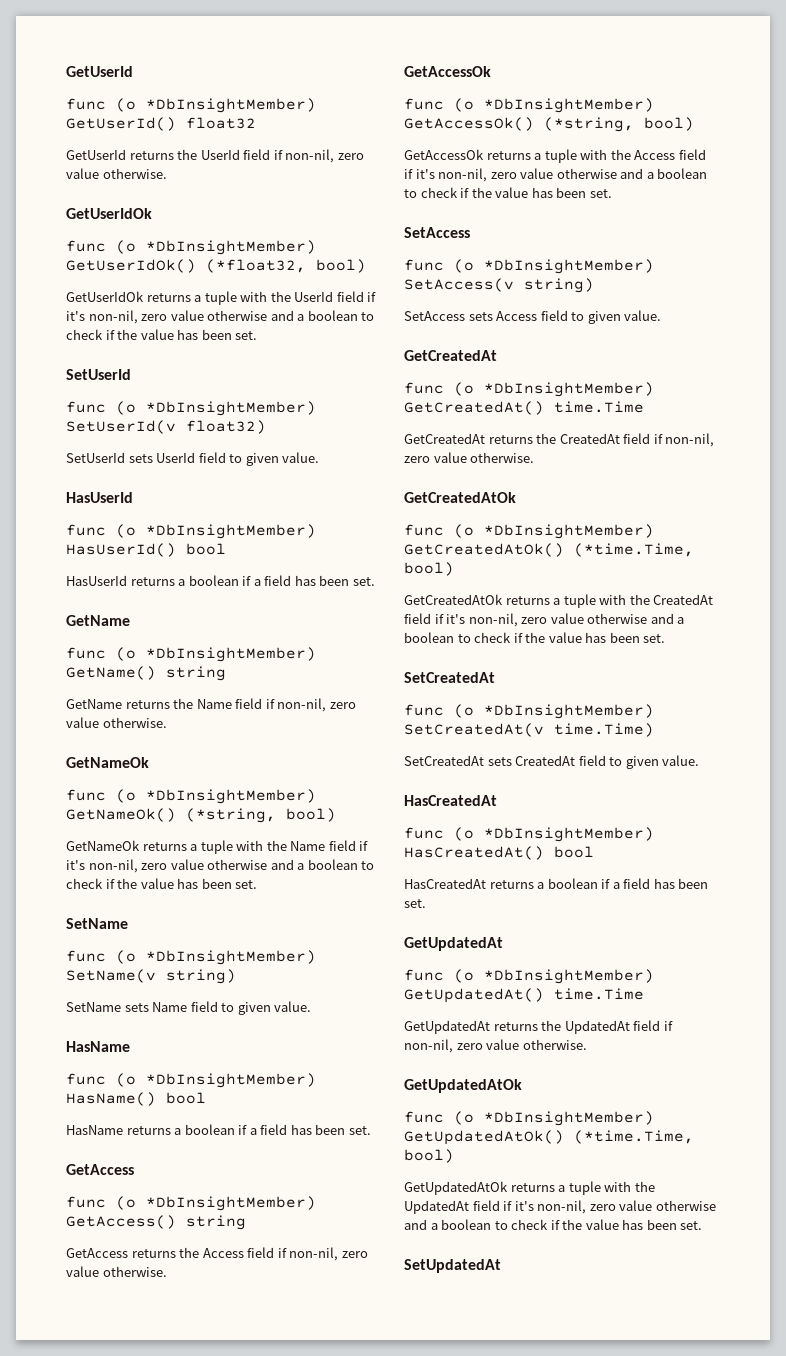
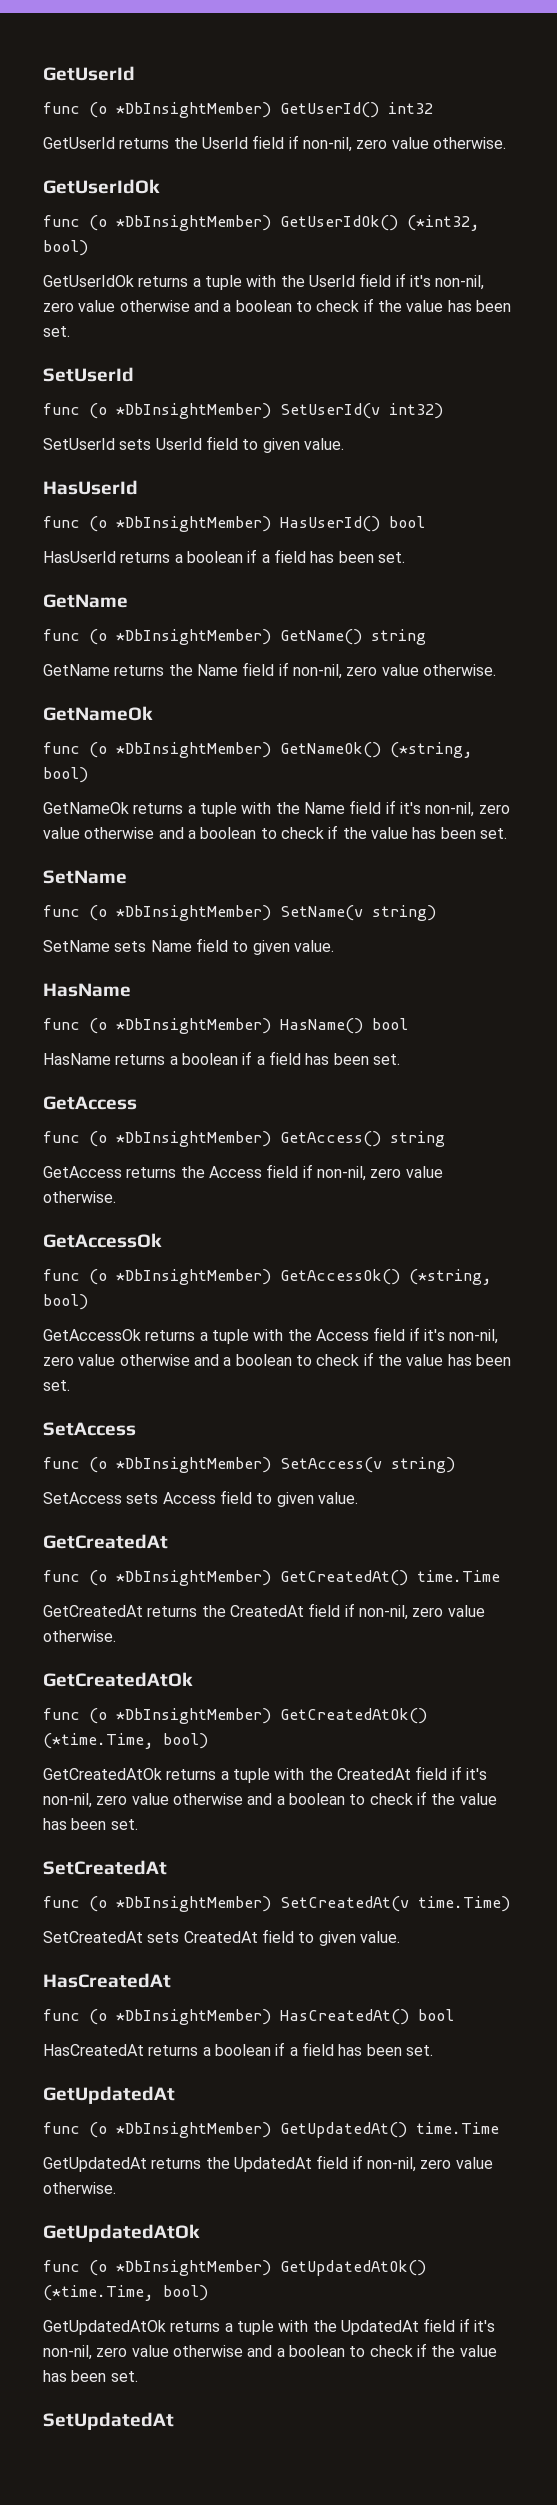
[186,117,256,129] float32 -> [388,102,433,114] int32
[206,259,306,273] (*float32, -> [407,215,480,231] (*int32,
[186,420,266,434] float32) -> [389,403,443,419] int32)

